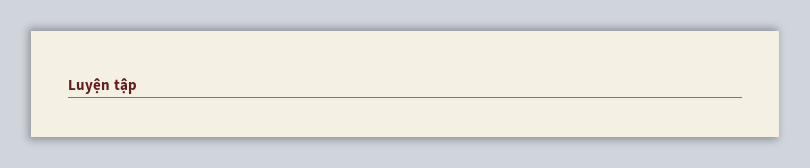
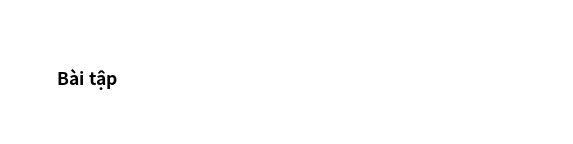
[68,78,110,94] Luyện -> [57,68,84,85] Bài

